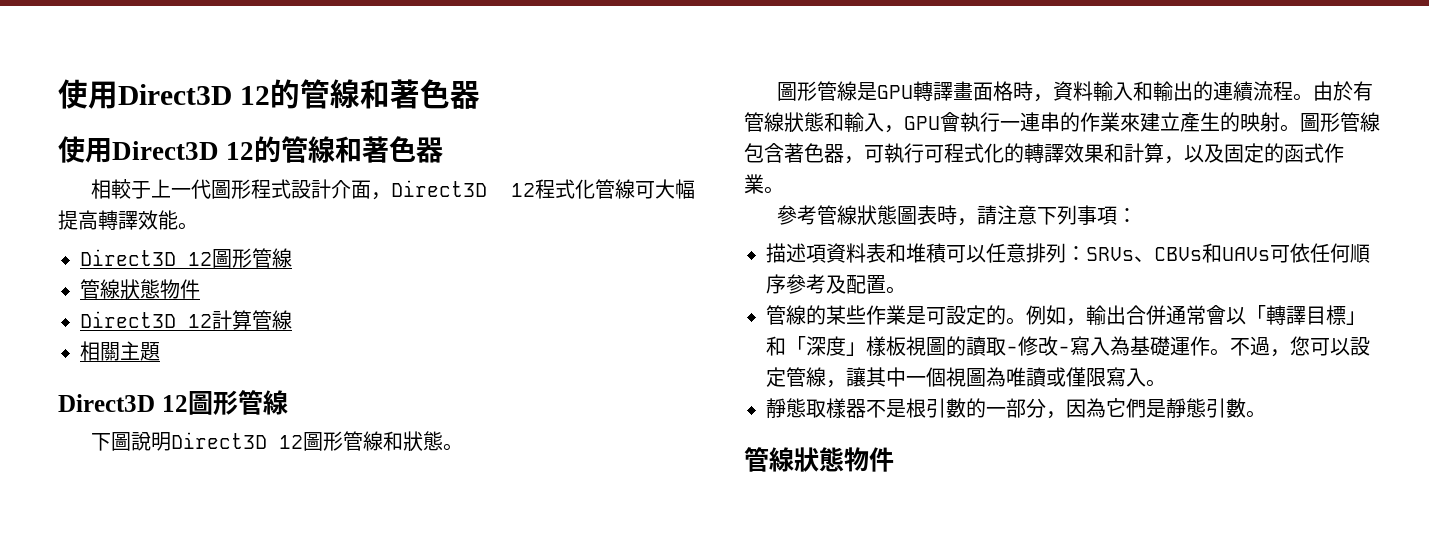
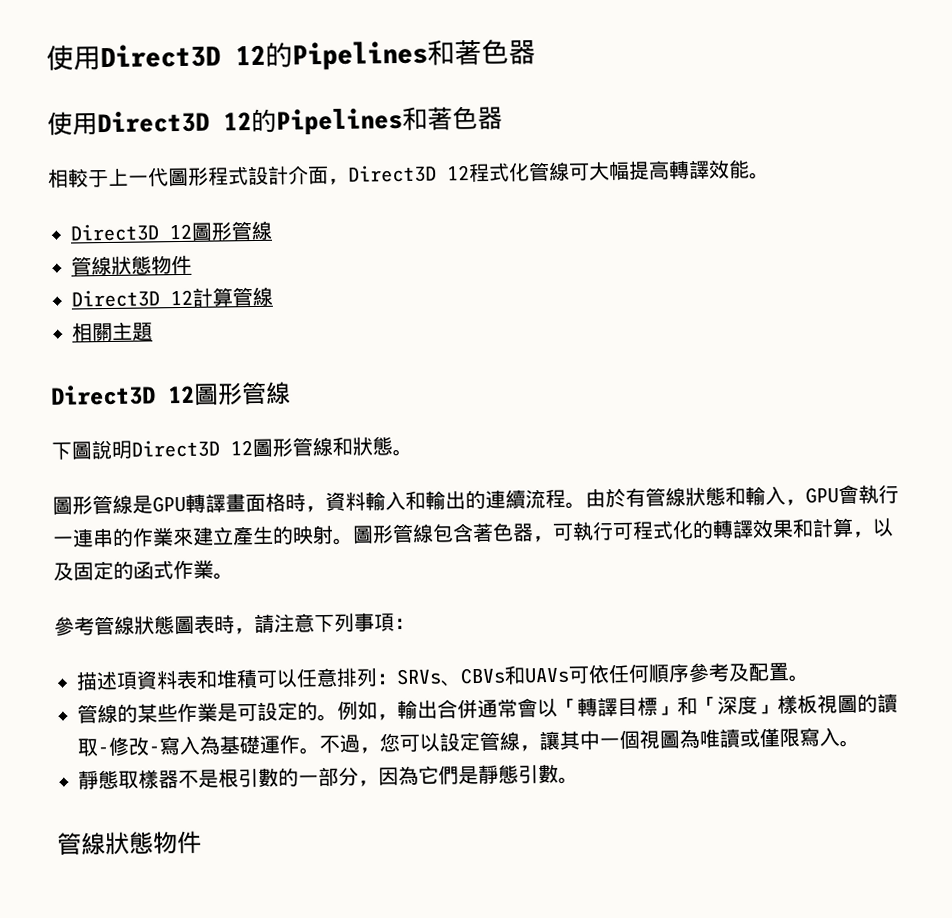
[58,79,360,109] 使用Direct3D 12的管線 -> [46,40,428,71] 使用Direct3D 12的Pipelines
[281,136,336,163] 管線 -> [276,107,403,135] Pipelines

